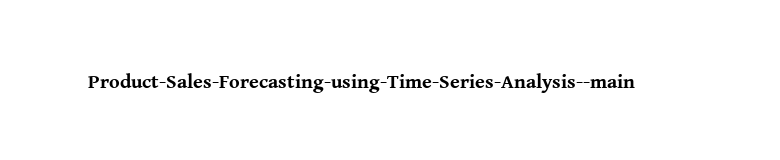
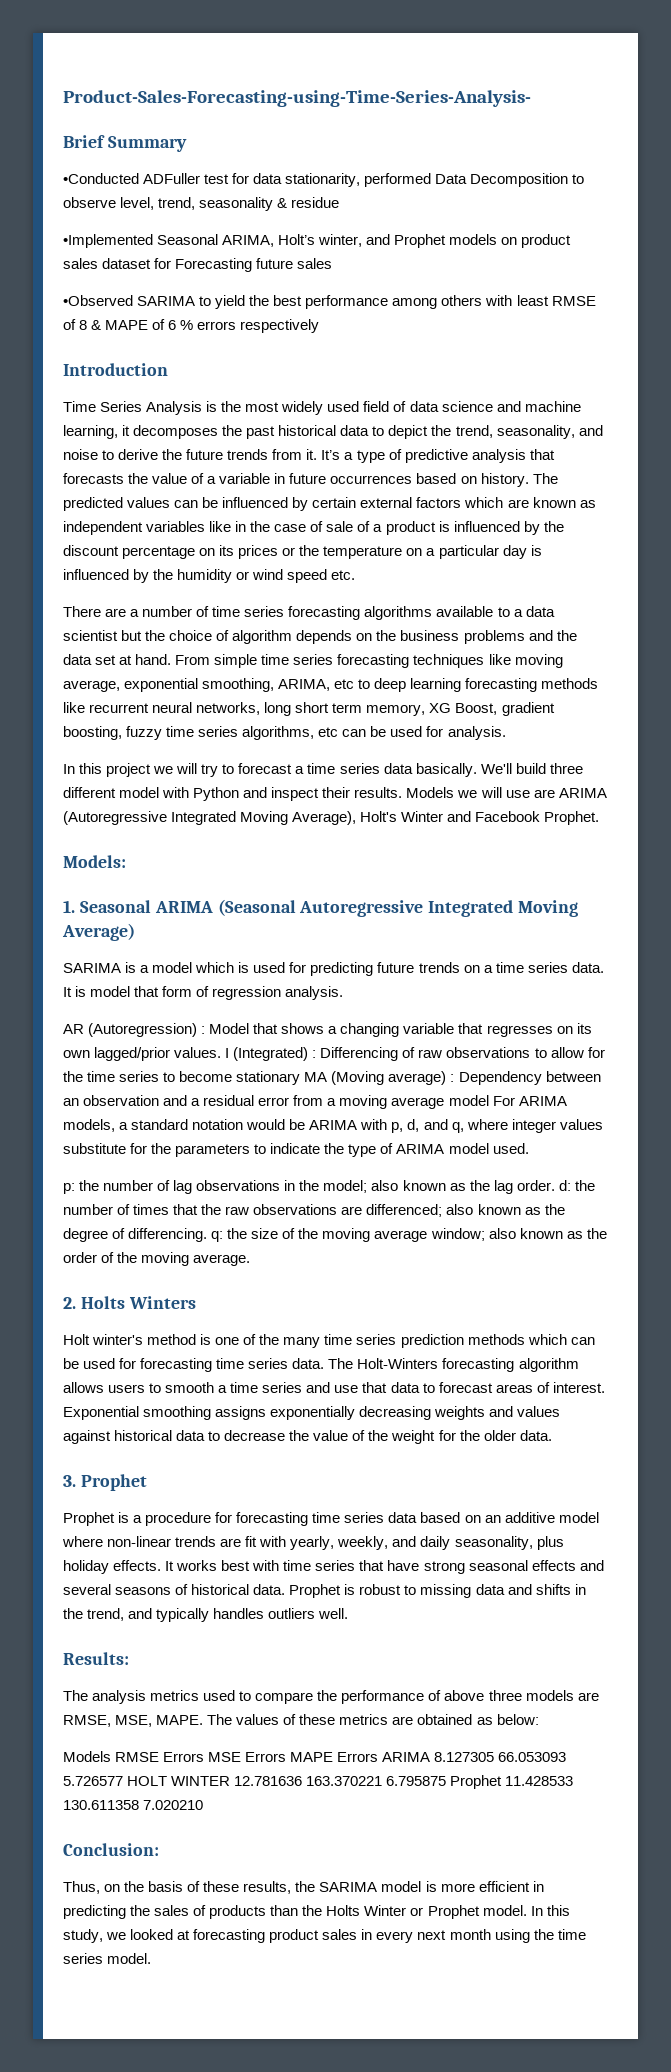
[88,73,635,93] Product-Sales-Forecasting-using-Time-Series-Analysis--main -> [63,90,531,107] [63,135,187,152] [63,173,585,187] [63,197,340,211] [63,234,572,248] [63,258,333,272] [63,295,596,309] [63,319,320,333] [63,363,168,376] [63,401,581,415] [63,425,603,439] [63,449,555,463] [63,473,558,487] [63,497,596,511] [63,521,564,535] [63,545,542,559] [63,569,356,583] [63,606,555,620] [63,630,577,644] [63,654,563,668] [63,678,599,692] [63,702,555,716] [63,726,506,740] [63,763,583,777] [63,787,607,801] [63,811,600,825] [63,855,126,868] [63,899,579,917] [62,923,135,941] [63,962,604,976] [63,986,344,1000] [63,1023,592,1037] [63,1047,605,1061] [63,1071,601,1085] [63,1095,567,1109] [63,1119,603,1133] [63,1143,529,1157] [63,1180,595,1194] [63,1204,565,1217] [63,1228,607,1242] [63,1252,251,1266] [63,1296,196,1309] [63,1334,595,1348] [63,1358,579,1372] [63,1382,605,1393] [63,1406,561,1420] [63,1430,552,1444] [63,1474,147,1491] [63,1512,599,1526] [62,1536,564,1550] [63,1560,604,1574] [63,1584,586,1598] [63,1608,349,1622] [63,1652,129,1665] [63,1690,599,1704] [63,1714,539,1727] [63,1751,567,1762] [63,1775,574,1789] [63,1800,204,1810] [63,1843,159,1856] [63,1881,544,1894] [63,1905,570,1919] [63,1929,586,1943] [63,1953,152,1964] Product-Sales-Forecasting-using-Time-Series-Analysis- // Brief Summary // •Conducted ADFuller test for data stationarity, performed Data Decomposition to observe level, trend, seasonality & residue // •Implemented Seasonal ARIMA, Holt’s winter, and Prophet models on product sales dataset for Forecasting future sales // •Observed SARIMA to yield the best performance among others with least RMSE of 8 & MAPE of 6 % errors respectively // Introduction // Time Series Analysis is the most widely used field of data science and machine learning, it decomposes the past historical data to depict the trend, seasonality, and noise to derive the future trends from it. It’s a type of predictive analysis that forecasts the value of a variable in future occurrences based on history. The predicted values can be influenced by certain external factors which are known as independent variables like in the case of sale of a product is influenced by the discount percentage on its prices or the temperature on a particular day is influenced by the humidity or wind speed etc. // There are a number of time series forecasting algorithms available to a data scientist but the choice of algorithm depends on the business problems and the data set at hand. From simple time series forecasting techniques like moving average, exponential smoothing, ARIMA, etc to deep learning forecasting methods like recurrent neural networks, long short term memory, XG Boost, gradient boosting, fuzzy time series algorithms, etc can be used for analysis. // In this project we will try to forecast a time series data basically. We'll build three different model with Python and inspect their results. Models we will use are ARIMA (Autoregressive Integrated Moving Average), Holt's Winter and Facebook Prophet. // Models: // 1. Seasonal ARIMA (Seasonal Autoregressive Integrated Moving Average) // SARIMA is a model which is used for predicting future trends on a time series data. It is model that form of regression analysis. // AR (Autoregression) : Model that shows a changing variable that regresses on its own lagged/prior values. I (Integrated) : Differencing of raw observations to allow for the time series to become stationary MA (Moving average) : Dependency between an observation and a residual error from a moving average model For ARIMA models, a standard notation would be ARIMA with p, d, and q, where integer values substitute for the parameters to indicate the type of ARIMA model used. // p: the number of lag observations in the model; also known as the lag order. d: the number of times that the raw observations are differenced; also known as the degree of differencing. q: the size of the moving average window; also known as the order of the moving average. // 2. Holts Winters // Holt winter's method is one of the many time series prediction methods which can be used for forecasting time series data. The Holt-Winters forecasting algorithm allows users to smooth a time series and use that data to forecast areas of interest. Exponential smoothing assigns exponentially decreasing weights and values against historical data to decrease the value of the weight for the older data. // 3. Prophet // Prophet is a procedure for forecasting time series data based on an additive model where non-linear trends are fit with yearly, weekly, and daily seasonality, plus holiday effects. It works best with time series that have strong seasonal effects and several seasons of historical data. Prophet is robust to missing data and shifts in the trend, and typically handles outliers well. // Results: // The analysis metrics used to compare the performance of above three models are RMSE, MSE, MAPE. The values of these metrics are obtained as below: // Models RMSE Errors MSE Errors MAPE Errors ARIMA 8.127305 66.053093 5.726577 HOLT WINTER 12.781636 163.370221 6.795875 Prophet 11.428533 130.611358 7.020210 // Conclusion: // Thus, on the basis of these results, the SARIMA model is more efficient in predicting the sales of products than the Holts Winter or Prophet model. In this study, we looked at forecasting product sales in every next month using the time series model.

